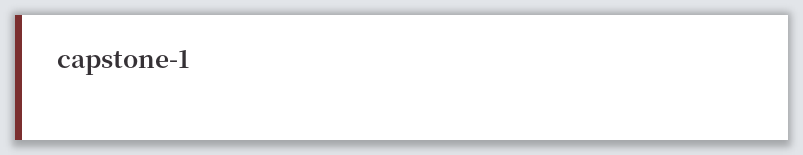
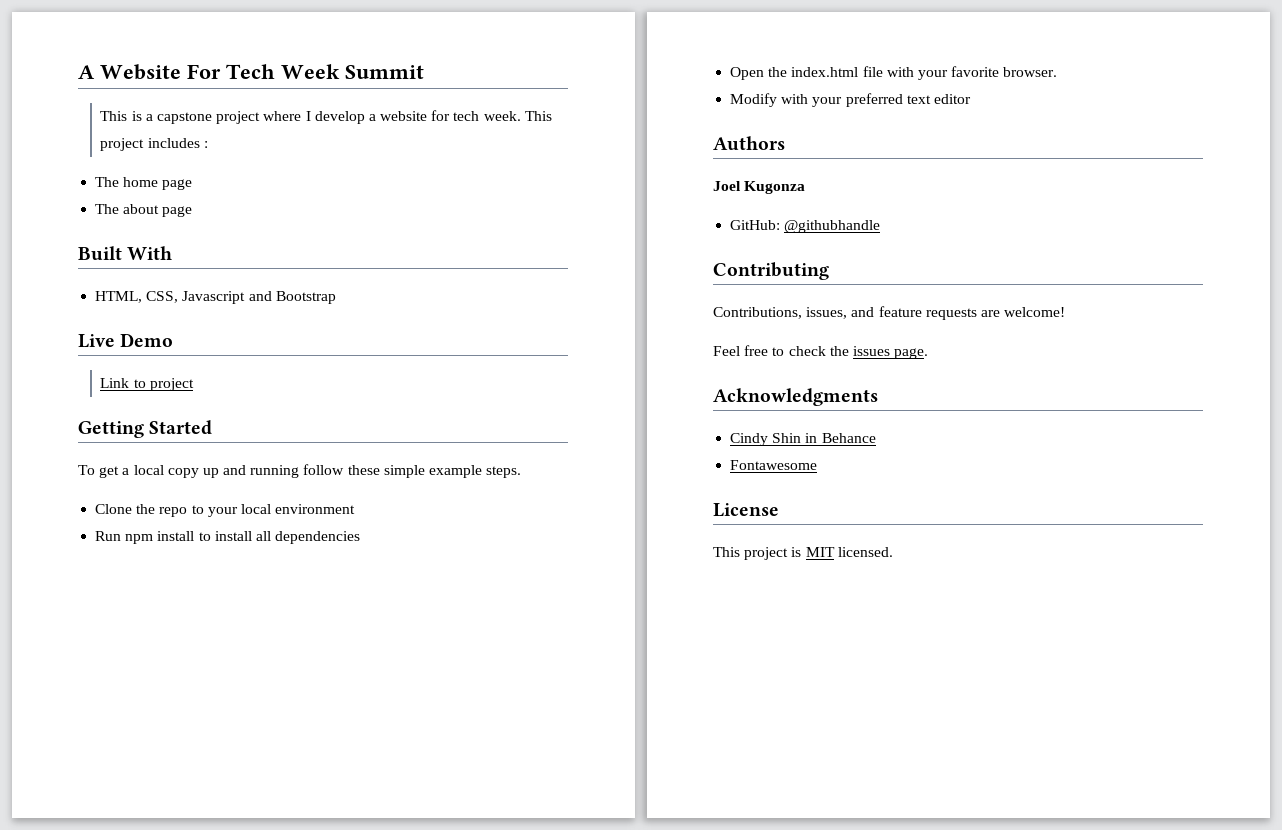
[57,50,189,75] capstone-1 -> [78,64,424,80] [100,110,552,124] [100,138,208,151] [95,177,193,190] [95,204,193,217] [78,246,173,261] [95,291,336,304] [78,333,174,348] [100,378,194,391] [78,420,213,438] [78,464,522,478] [95,504,356,517] [95,531,361,544] [730,66,1058,80] [730,93,971,107] [713,136,785,151] [713,181,806,194] [730,220,881,233] [713,262,829,280] [713,306,1066,320] [713,345,929,359] [713,388,878,406] [730,433,876,446] [730,460,818,470] [713,503,779,517] [713,547,893,560] A Website For Tech Week Summit // This is a capstone project where I develop a website for tech week. This project includes : // The home page // The about page // Built With // HTML, CSS, Javascript and Bootstrap // Live Demo // Link to project // Getting Started // To get a local copy up and running follow these simple example steps. // Clone the repo to your local environment // Run npm install to install all dependencies // Open the index.html file with your favorite browser. // Modify with your preferred text editor // Authors // Joel Kugonza // GitHub: @githubhandle // Contributing // Contributions, issues, and feature requests are welcome! // Feel free to check the issues page. // Acknowledgments // Cindy Shin in Behance // Fontawesome // License // This project is MIT licensed.

